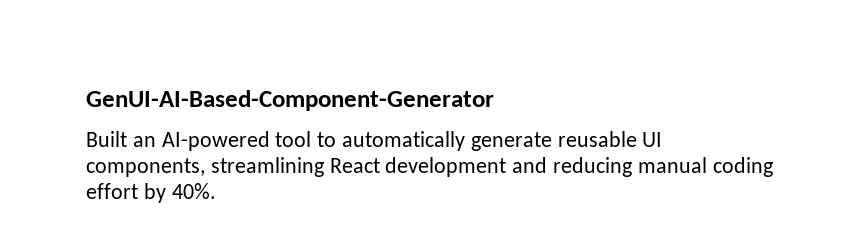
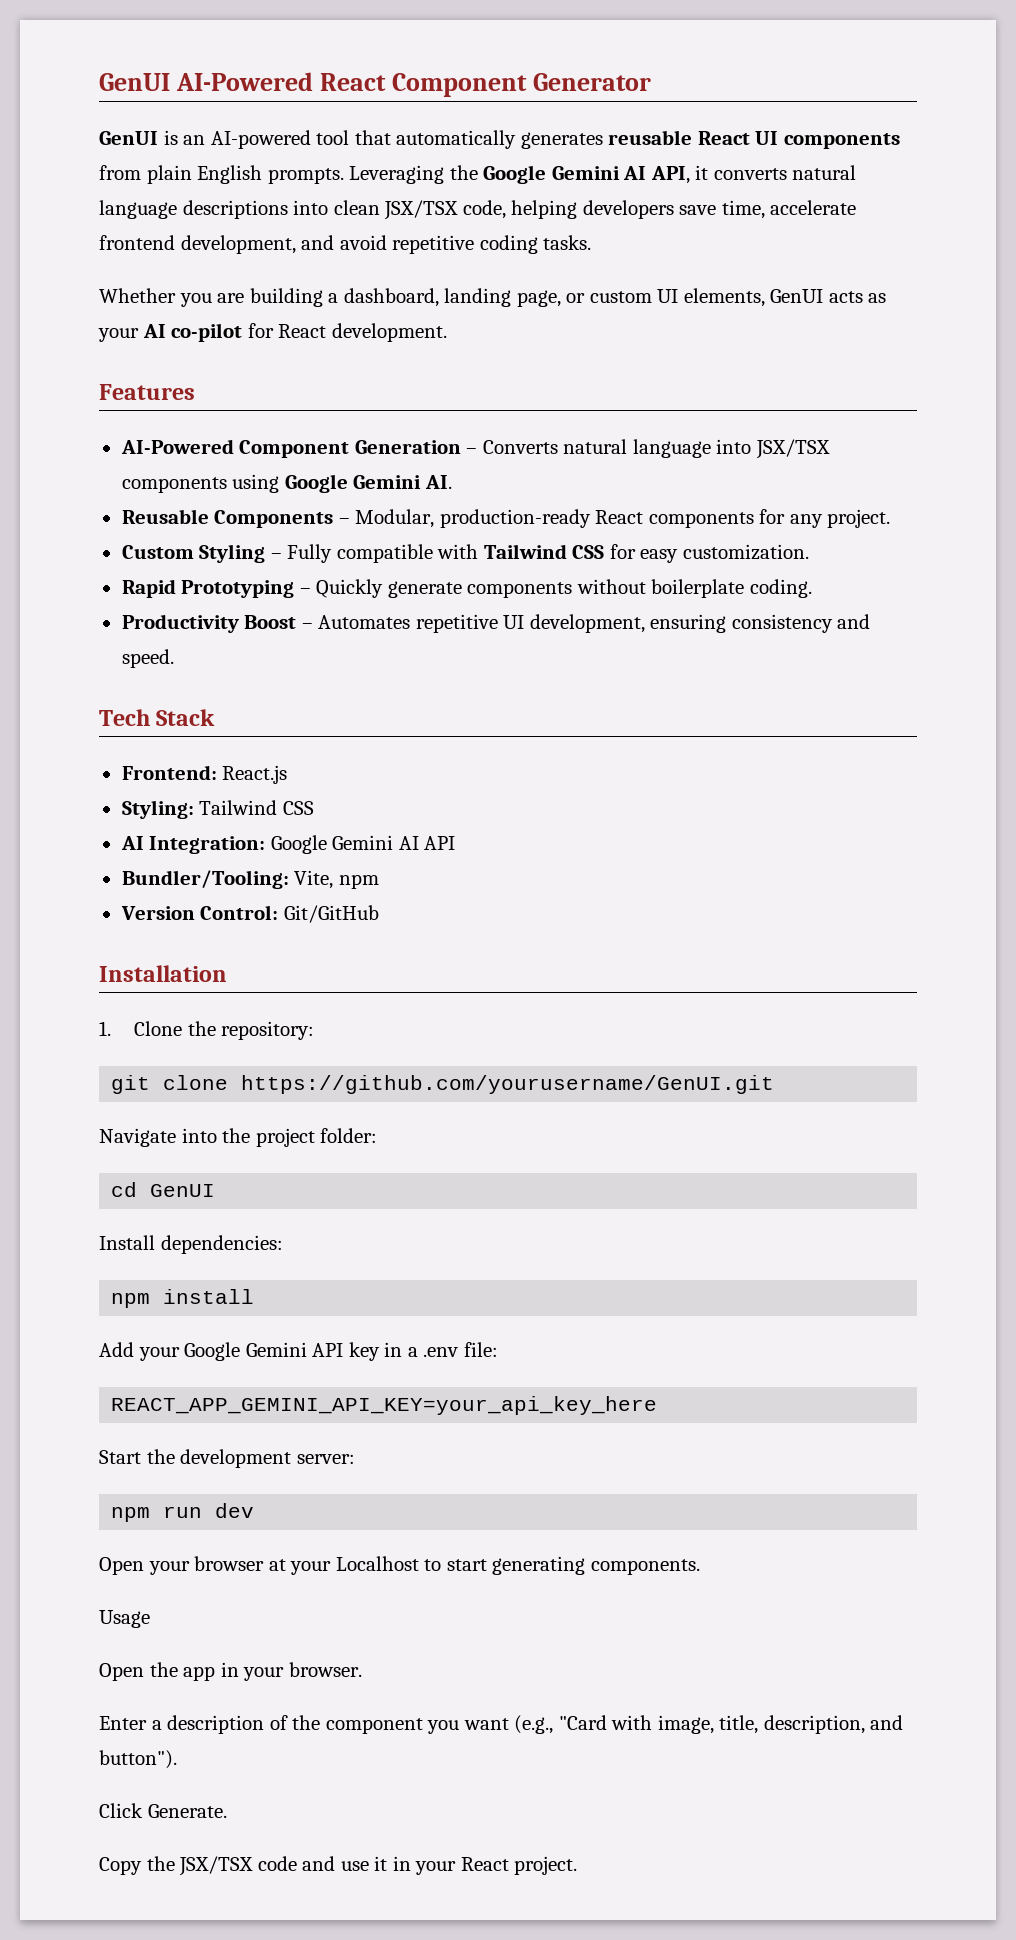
[86,90,494,111] [86,131,663,151] [86,157,773,177] [86,183,216,203] GenUI-AI-Based-Component-Generator // Built an AI-powered tool to automatically generate reusable UI components, streamlining React development and reducing manual coding effort by 40%. -> [99,72,652,97] [99,130,900,149] [99,165,857,184] [99,200,857,220] [99,235,592,254] [99,288,887,307] [98,323,447,342] [99,384,195,400] [120,439,830,459] [121,474,452,493] [121,509,891,528] [121,544,809,563] [121,579,812,598] [121,614,871,633] [121,649,174,668] [99,709,216,726] [121,765,288,784] [121,800,314,819] [120,835,456,854] [121,870,379,889] [120,905,379,923] [99,965,227,982] [99,1021,315,1040] [111,1075,775,1094] [99,1128,378,1147] [111,1182,216,1197] [99,1235,283,1254] [111,1289,255,1308] [99,1342,498,1361] [111,1396,658,1415] [99,1449,355,1468] [111,1503,255,1522] [99,1556,700,1575] [99,1610,150,1628] [99,1662,362,1681] [99,1715,904,1734] [99,1750,177,1769] [99,1803,227,1818] [99,1856,578,1876] GenUI AI-Powered React Component Generator // GenUI is an AI-powered tool that automatically generates reusable React UI components from plain English prompts. Leveraging the Google Gemini AI API, it converts natural language descriptions into clean JSX/TSX code, helping developers save time, accelerate frontend development, and avoid repetitive coding tasks. // Whether you are building a dashboard, landing page, or custom UI elements, GenUI acts as your AI co-pilot for React development. // Features // AI-Powered Component Generation – Converts natural language into JSX/TSX components using Google Gemini AI. // Reusable Components – Modular, production-ready React components for any project. // Custom Styling – Fully compatible with Tailwind CSS for easy customization. // Rapid Prototyping – Quickly generate components without boilerplate coding. // Productivity Boost – Automates repetitive UI development, ensuring consistency and speed. // Tech Stack // Frontend: React.js // Styling: Tailwind CSS // AI Integration: Google Gemini AI API // Bundler/Tooling: Vite, npm // Version Control: Git/GitHub // Installation // 1. Clone the repository: // git clone https://github.com/yourusername/GenUI.git // Navigate into the project folder: // cd GenUI // Install dependencies: // npm install // Add your Google Gemini API key in a .env file: // REACT_APP_GEMINI_API_KEY=your_api_key_here // Start the development server: // npm run dev // Open your browser at your Localhost to start generating components. // Usage // Open the app in your browser. // Enter a description of the component you want (e.g., "Card with image, title, description, and button"). // Click Generate. // Copy the JSX/TSX code and use it in your React project.

